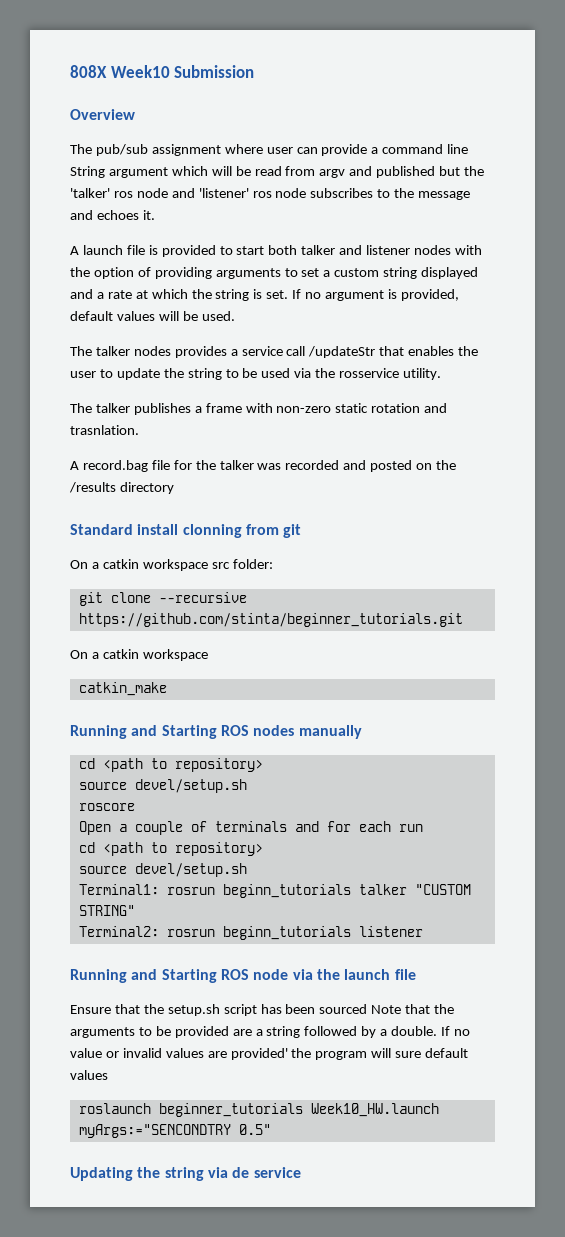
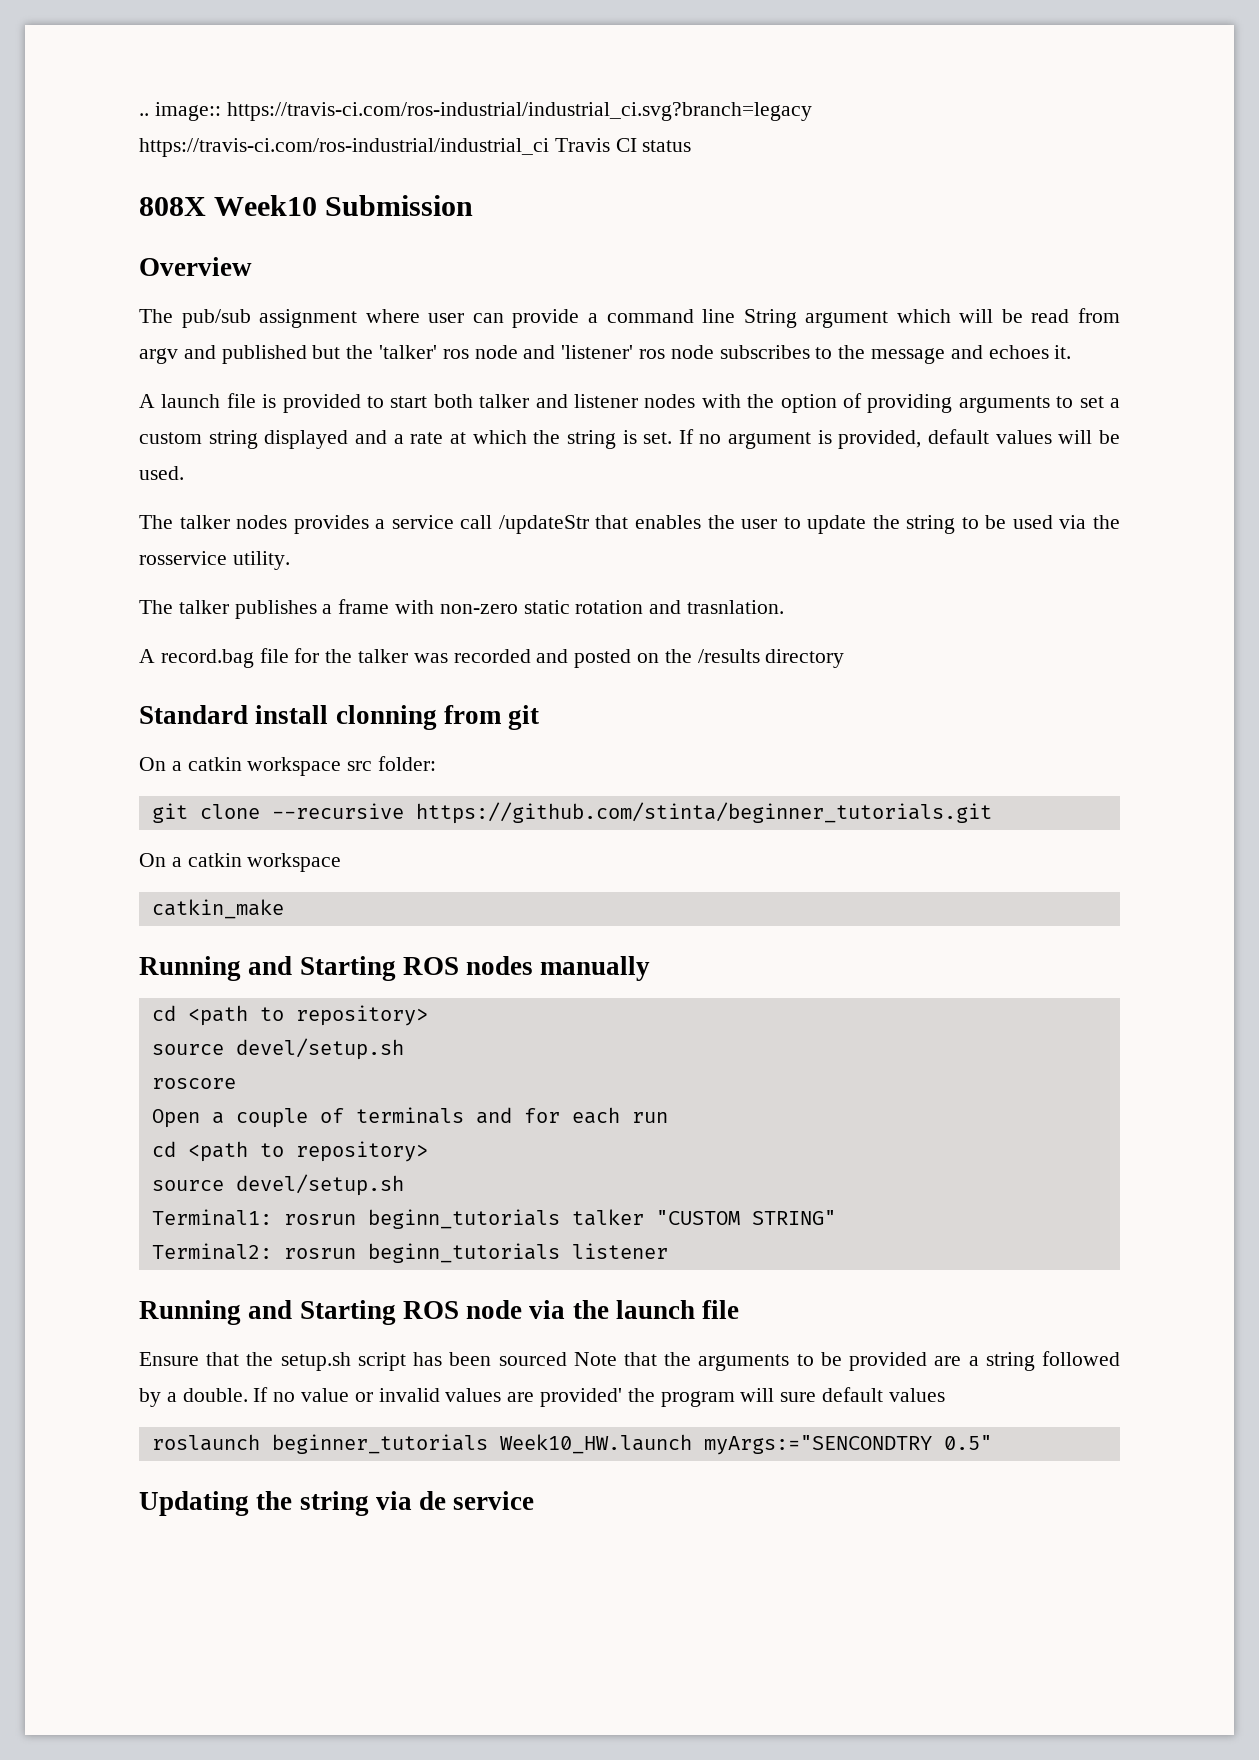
(70, 71) none -> [139,102,812,121] [139,138,692,157] .. image:: https://travis-ci.com/ros-industrial/industrial_ci.svg?branch=legacy https://travis-ci.com/ros-industrial/industrial_ci Travis CI status //

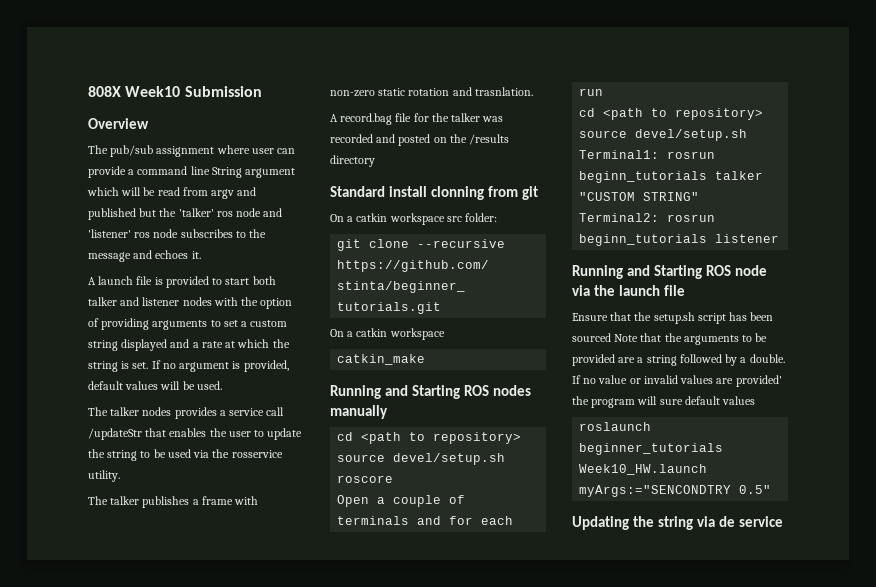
[139,102,812,121] [139,138,692,157] .. image:: https://travis-ci.com/ros-industrial/industrial_ci.svg?branch=legacy https://travis-ci.com/ros-industrial/industrial_ci Travis CI status // -> (88, 91) none

